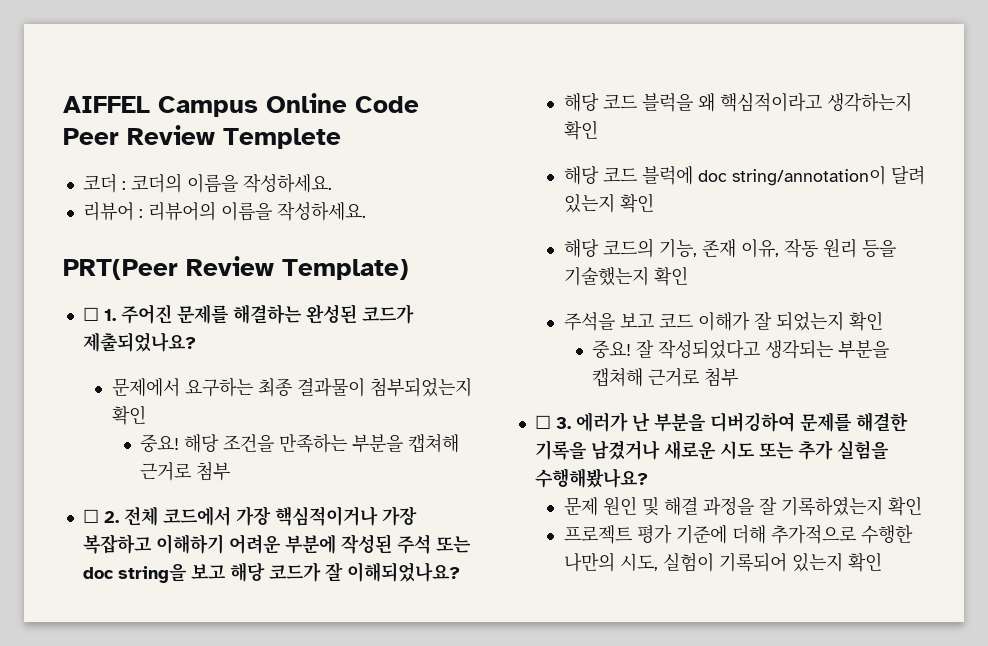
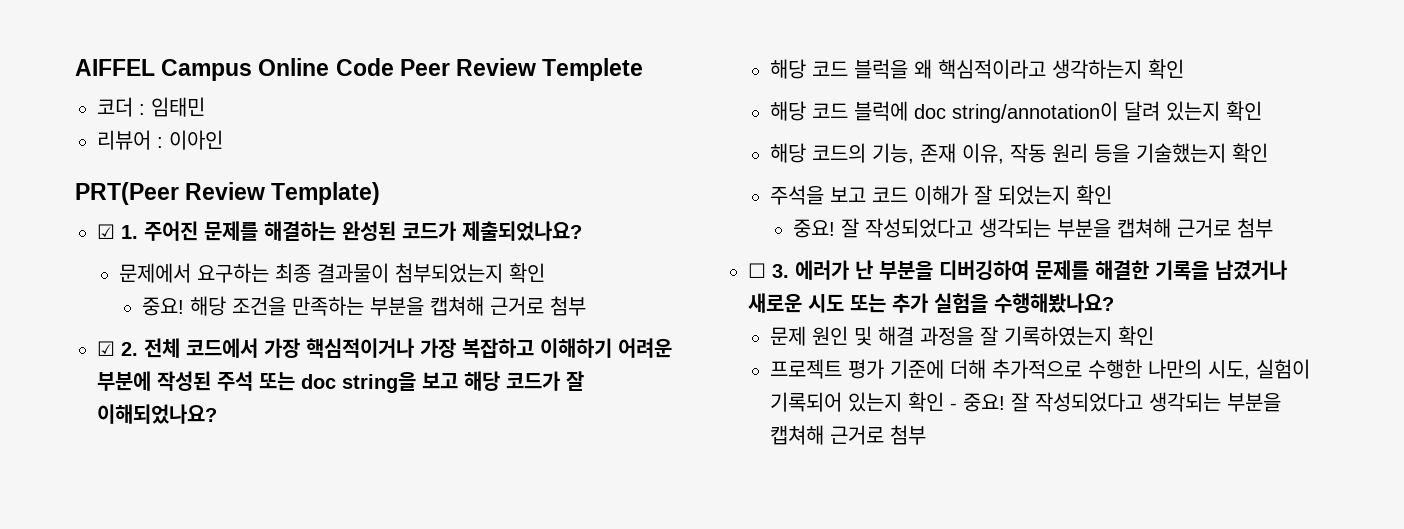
[130,173,332,193] 코더의 이름을 작성하세요. -> [151,97,205,117] 임태민
[147,201,366,221] 리뷰어의 이름을 작성하세요. -> [169,130,223,150] 이아인
[82,307,99,321] ☐ -> [97,224,115,239] ☑
[82,509,99,523] ☐ -> [97,341,115,356] ☑
(882, 562) none -> [950,392,1282,412] [770,425,927,445] - 중요! 잘 작성되었다고 생각되는 부분을 캡쳐해 근거로 첨부

